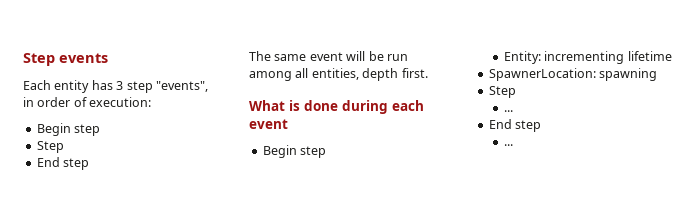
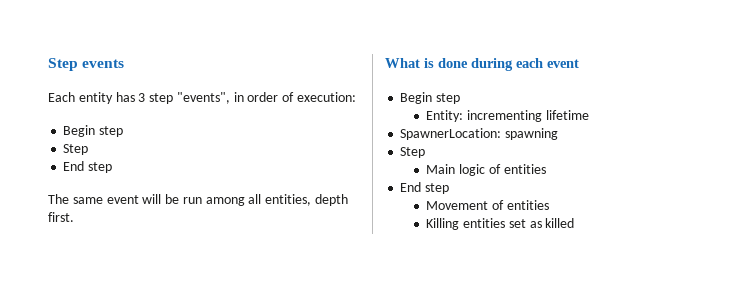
[504,110,514,112] [488,119,542,132] [504,144,514,146] ... // End step // ... -> [426,164,546,176] [400,182,450,194] [426,200,549,210] [426,218,575,230] Main logic of entities // End step // Movement of entities // Killing entities set as killed

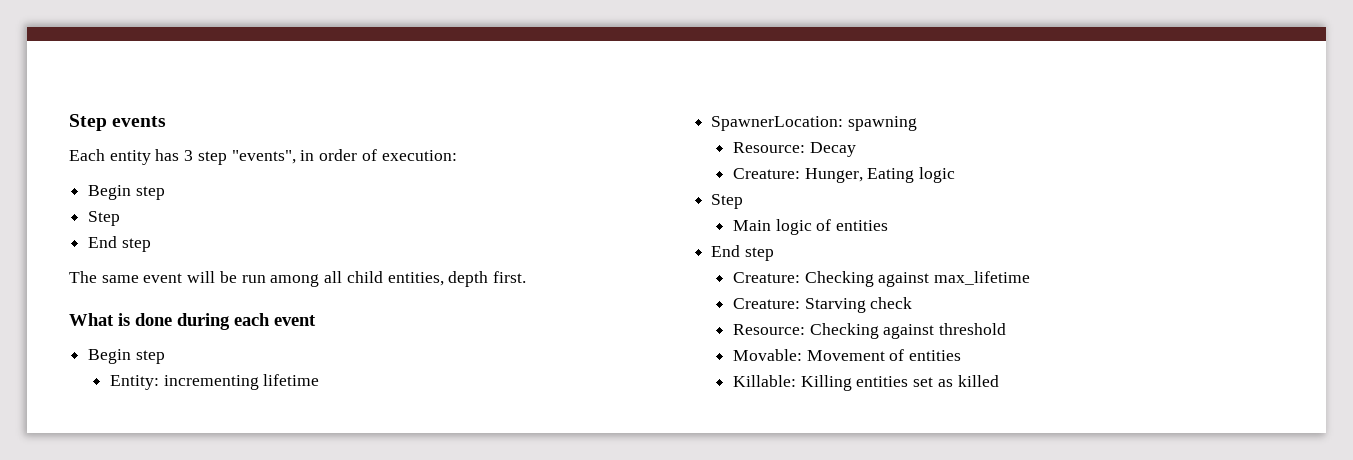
(262, 199) none -> [346,271,383,283] child
(559, 134) none -> [732,142,856,157] [732,167,956,183] // Resource: Decay // Creature: Hunger, Eating logic
(450, 188) none -> [732,271,1031,287] [732,297,913,313] [732,323,1007,339] [732,349,802,361] Creature: Checking against max_lifetime // Creature: Starving check // Resource: Checking against threshold // Movable:
(549, 205) none -> [732,375,796,387] Killable:

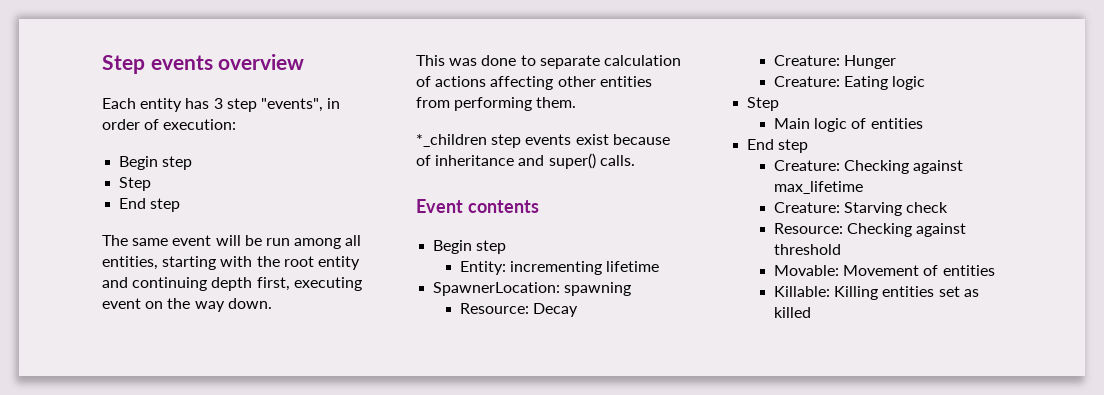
(167, 121) none -> [218,54,305,70] overview
[346,271,526,287] [69,313,316,330] child entities, depth first. // What is done during each event -> [102,256,360,270] [102,277,362,291] [102,298,272,312] [416,55,681,69] [416,76,652,90] [416,97,577,111] [416,134,670,148] [416,153,635,169] [416,199,539,213] entities, starting with the root entity and continuing depth first, executing event on the way down. // This was done to separate calculation of actions affecting other entities from performing them. // *_children step events exist because of inheritance and super() calls. // Event contents
[804,168,863,183] Hunger, -> [844,55,897,69] [774,76,841,87] Hunger // Creature:

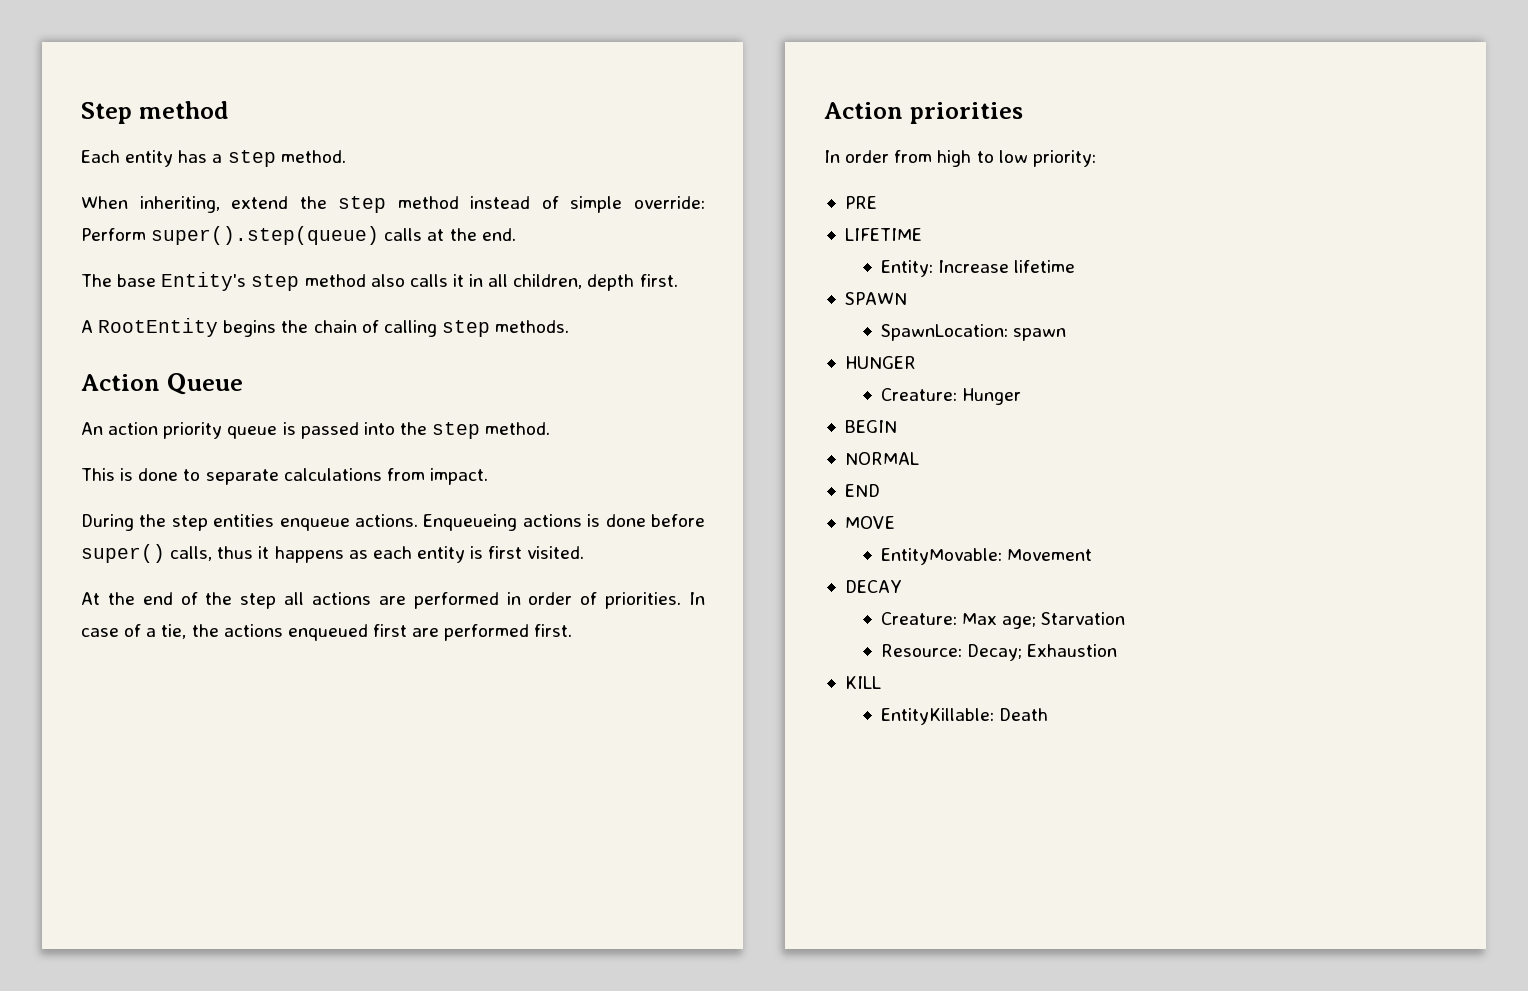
[102,54,305,74] Step events overview -> [81,101,229,124] Step method
[213,98,341,112] [102,119,237,130] [119,156,193,170] [119,177,152,191] [119,198,181,212] [102,235,362,249] [102,256,360,270] [102,277,362,291] [102,298,272,312] [416,55,681,69] [416,76,652,90] [416,97,577,111] [416,134,670,148] [416,153,635,169] [416,199,539,213] [433,240,507,254] 3 step "events", in order of execution: // Begin step // Step // End step // The same event will be run among all entities, starting with the root entity and continuing depth first, executing event on the way down. // This was done to separate calculation of actions affecting other entities from performing them. // *_children step events exist because of inheritance and super() calls. // Event contents // Begin step -> [212,150,346,167] [81,196,705,213] [81,226,516,245] [81,272,678,291] [81,318,570,337] [81,373,243,395] [81,422,551,439] [81,468,488,485] [81,514,705,531] [81,544,585,563] [81,592,705,609] [81,624,573,641] [824,102,1023,124] [824,150,1096,167] [844,196,877,209] [844,228,922,241] a step method. // When inheriting, extend the step method instead of simple override: Perform super().step(queue) calls at the end. // The base Entity's step method also calls it in all children, depth first. // A RootEntity begins the chain of calling step methods. // Action Queue // An action priority queue is passed into the step method. // This is done to separate calculations from impact. // During the step entities enqueue actions. Enqueueing actions is done before super() calls, thus it happens as each entity is first visited. // At the end of the step all actions are performed in order of priorities. In case of a tie, the actions enqueued first are performed first. // Action priorities // In order from high to low priority: // PRE // LIFETIME
[510,261,603,275] incrementing -> [937,260,1009,273] Increase
[433,282,632,296] [460,303,579,317] [774,55,897,69] [774,76,926,90] [747,97,780,111] [774,118,923,132] [747,139,809,153] [774,160,964,174] [774,181,864,194] [774,202,949,216] [774,223,967,237] [774,244,842,255] [774,265,995,276] [774,286,979,300] [774,307,812,318] SpawnerLocation: spawning // Resource: Decay // Creature: Hunger // Creature: Eating logic // Step // Main logic of entities // End step // Creature: Checking against max_lifetime // Creature: Starving check // Resource: Checking against threshold // Movable: Movement of entities // Killable: Killing entities set as killed -> [844,292,907,305] [880,324,1066,341] [844,356,916,369] [880,388,1021,405] [844,420,897,433] [844,452,919,465] [844,484,880,497] [844,516,895,529] [880,548,1092,565] [844,580,902,593] [880,612,1126,629] [880,644,1118,661] [844,676,881,689] [880,708,1048,725] SPAWN // SpawnLocation: spawn // HUNGER // Creature: Hunger // BEGIN // NORMAL // END // MOVE // EntityMovable: Movement // DECAY // Creature: Max age; Starvation // Resource: Decay; Exhaustion // KILL // EntityKillable: Death

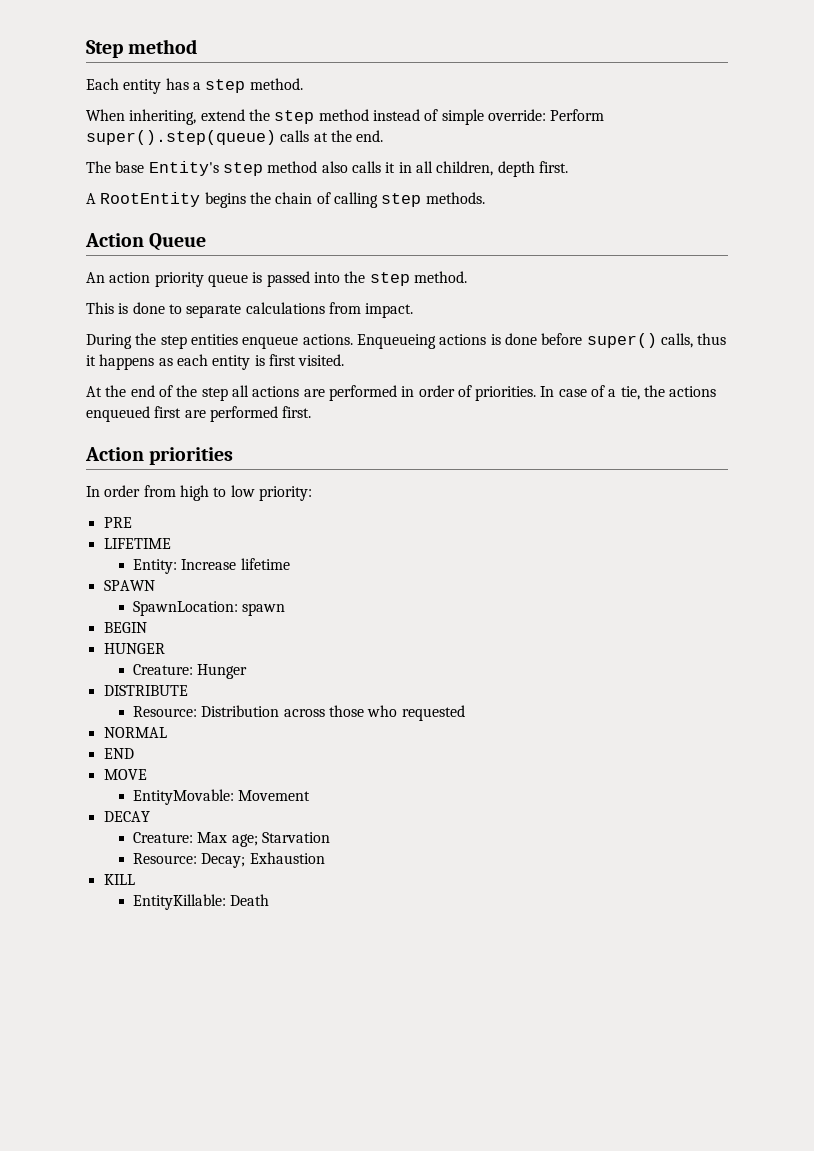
(1066, 334) none -> [103,622,147,633] // BEGIN
[844,420,897,433] BEGIN -> [103,685,188,696] [132,705,465,721] DISTRIBUTE // Resource: Distribution across those who requested

